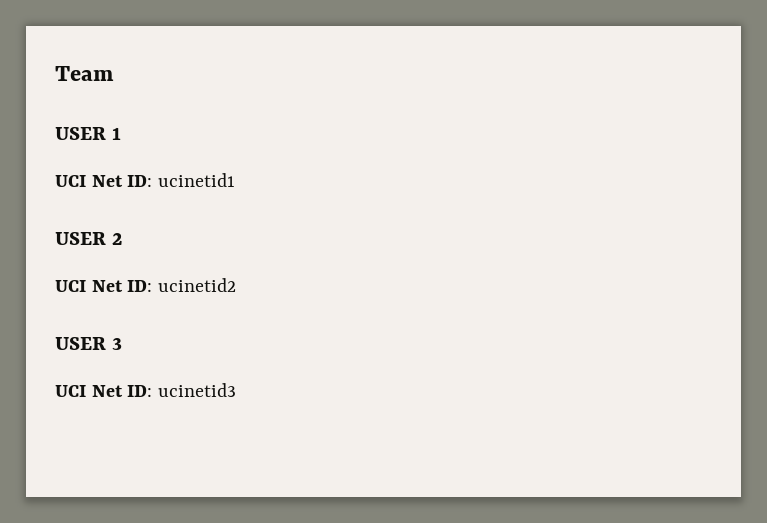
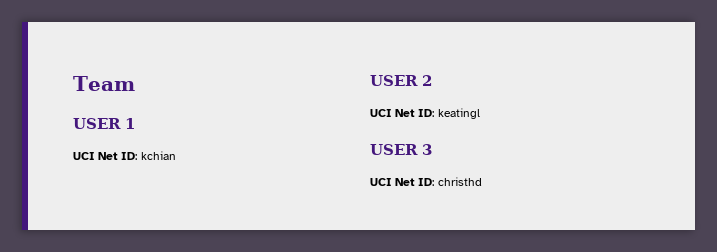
[158,173,236,187] ucinetid1 -> [140,151,176,160] kchian
[158,278,237,292] ucinetid2 -> [437,108,480,119] keatingl
[158,383,237,397] ucinetid3 -> [437,177,482,186] christhd

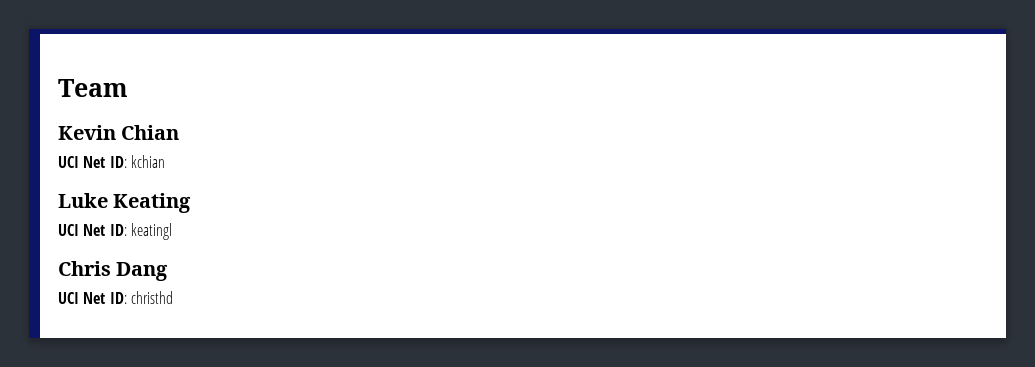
[73,118,135,129] USER 1 -> [58,125,180,140] Kevin Chian
[370,75,432,86] USER 2 -> [58,193,192,213] Luke Keating
[370,144,432,155] USER 3 -> [58,261,169,281] Chris Dang

